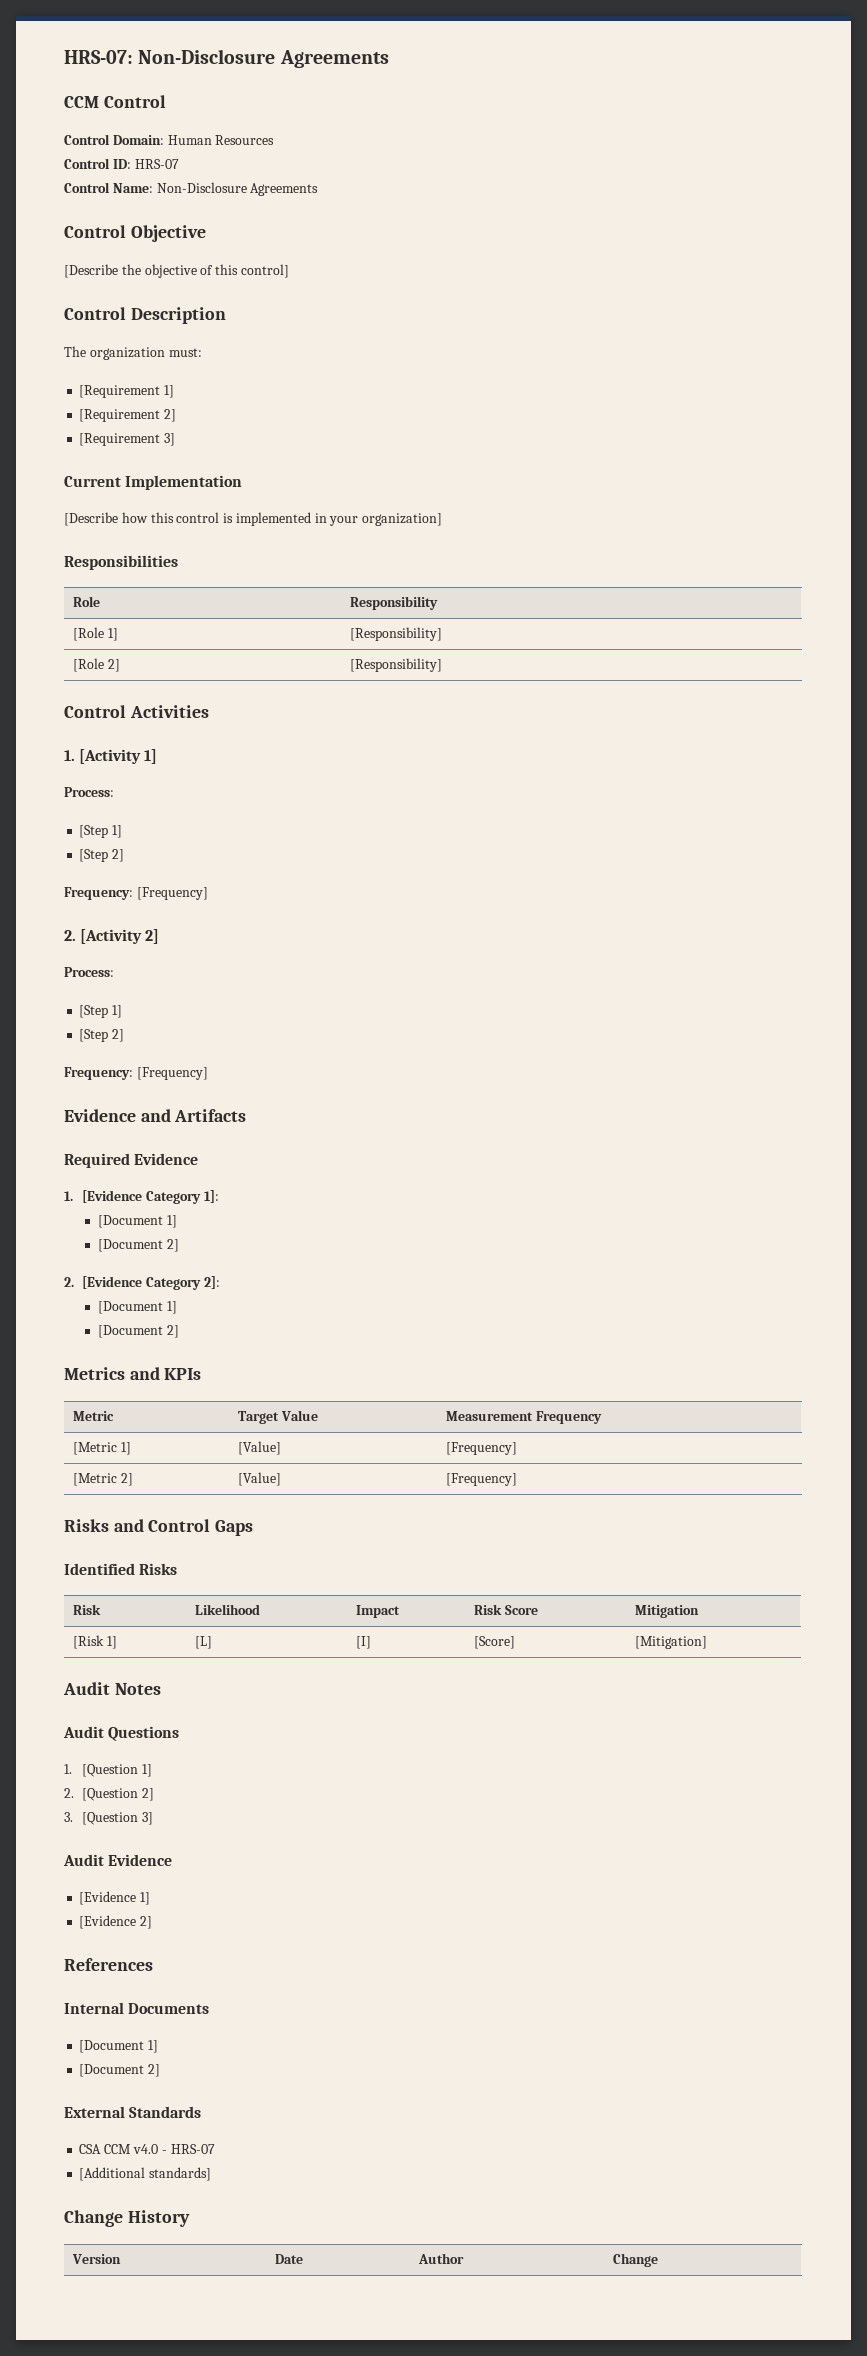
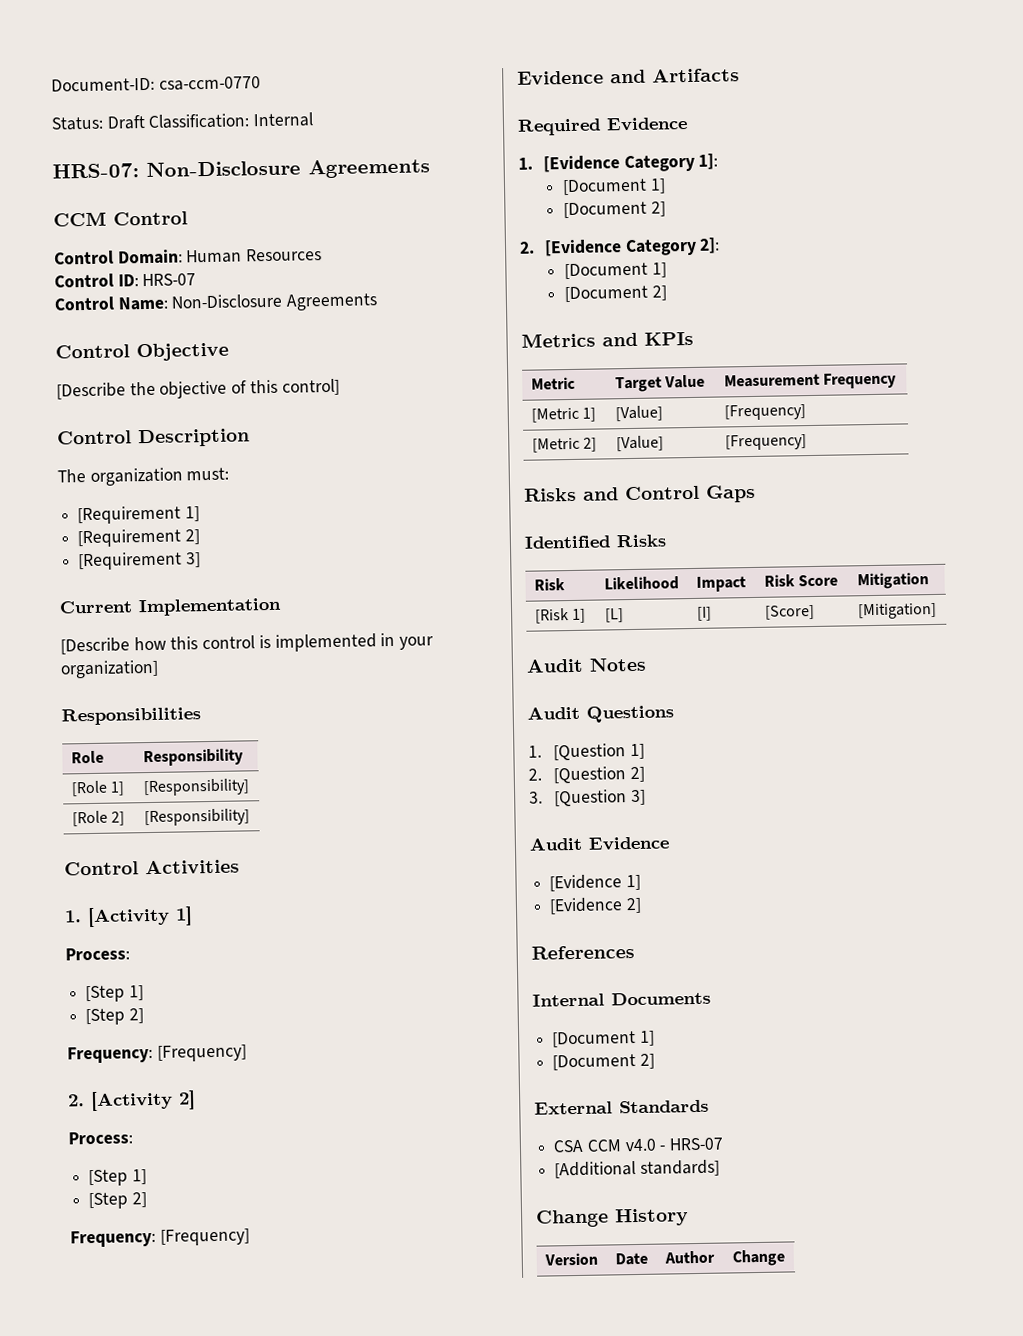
(64, 57) none -> [51,76,261,92] [51,112,314,131] Document-ID: csa-ccm-0770 // Status: Draft Classification: Internal //

